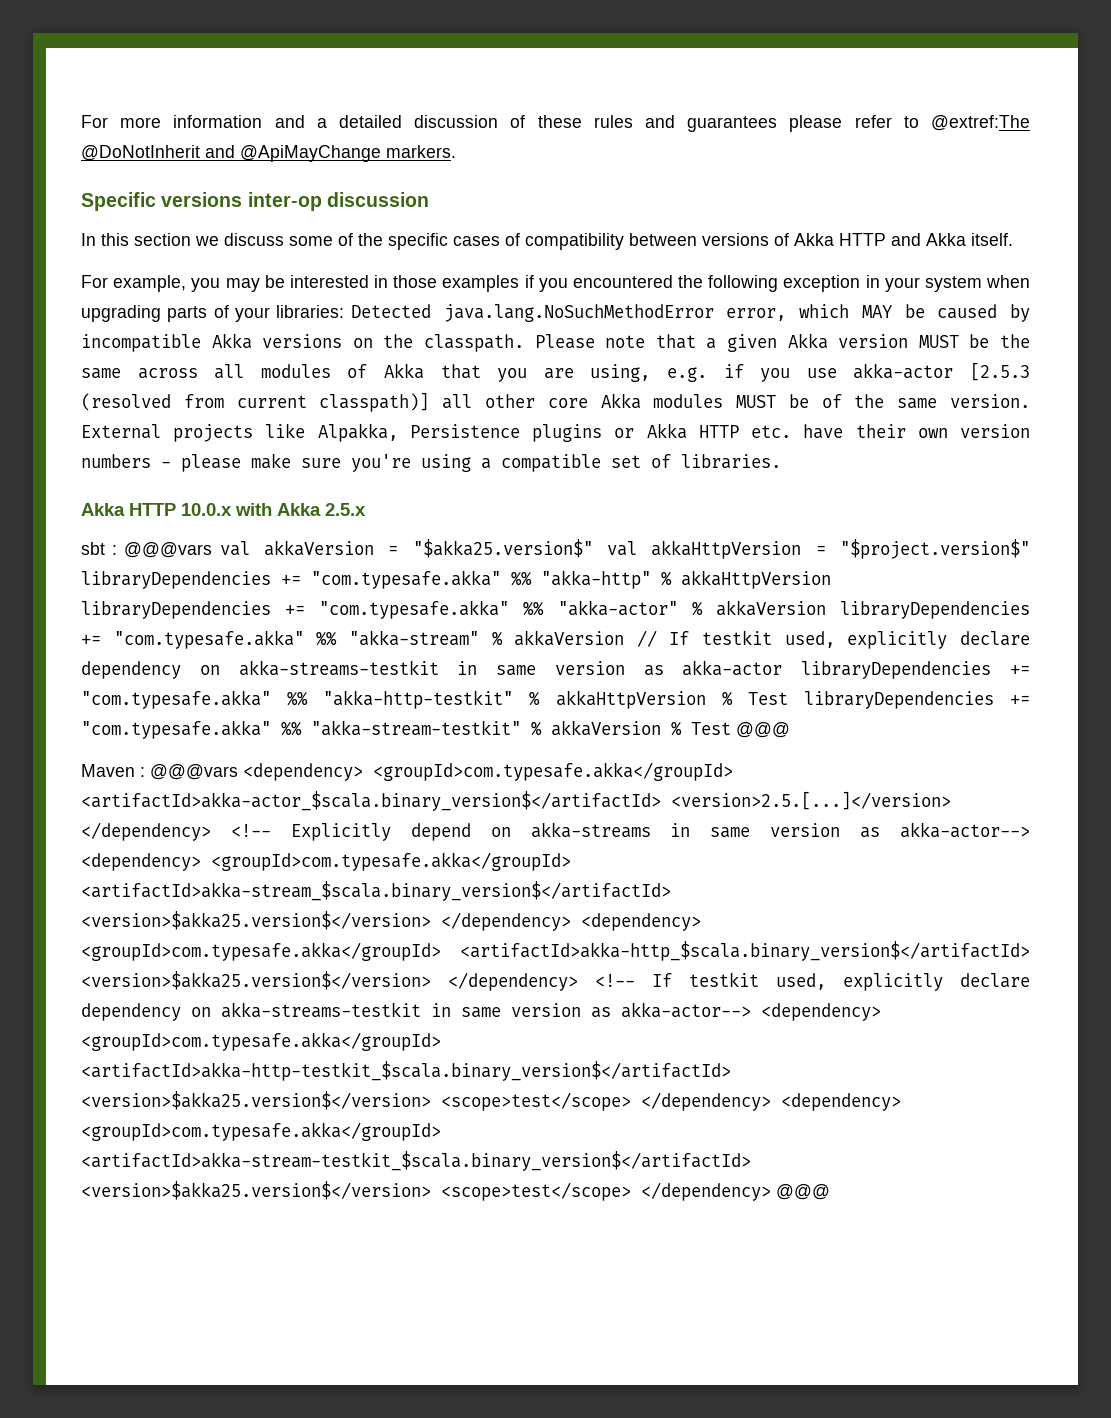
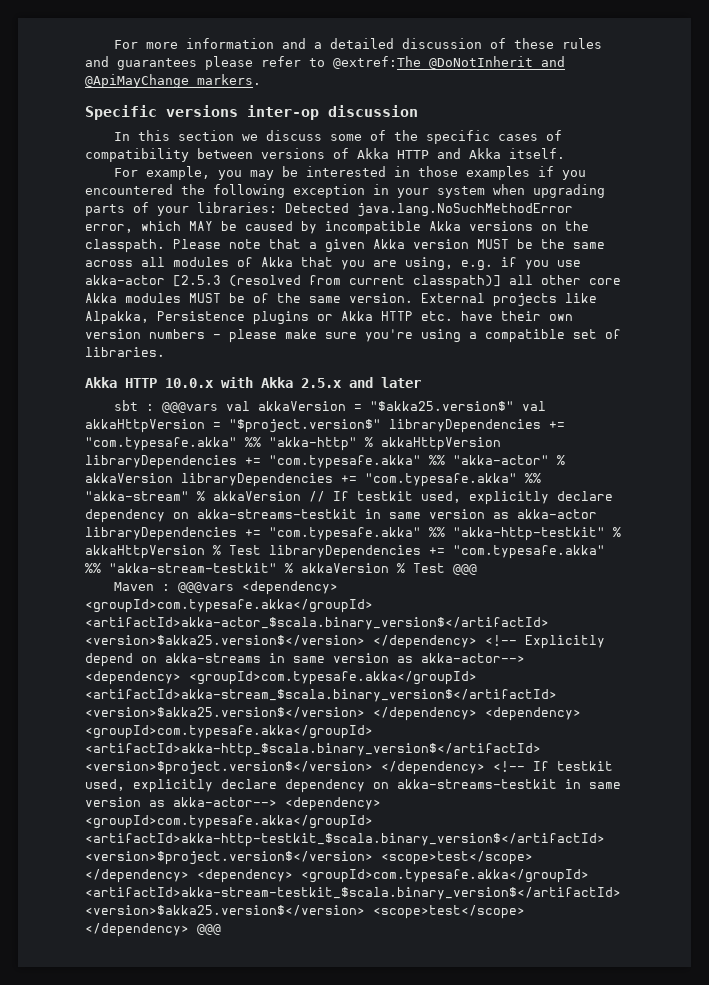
(366, 509) none -> [349,377,421,388] and later
[671,791,951,810] <version>2.5.[...]</version> -> [85,635,365,646] <version>$akka25.version$</version>
[81,971,431,990] <version>$akka25.version$</version> -> [85,761,373,775] <version>$project.version$</version>
[81,1091,431,1110] <version>$akka25.version$</version> -> [85,851,373,865] <version>$project.version$</version>

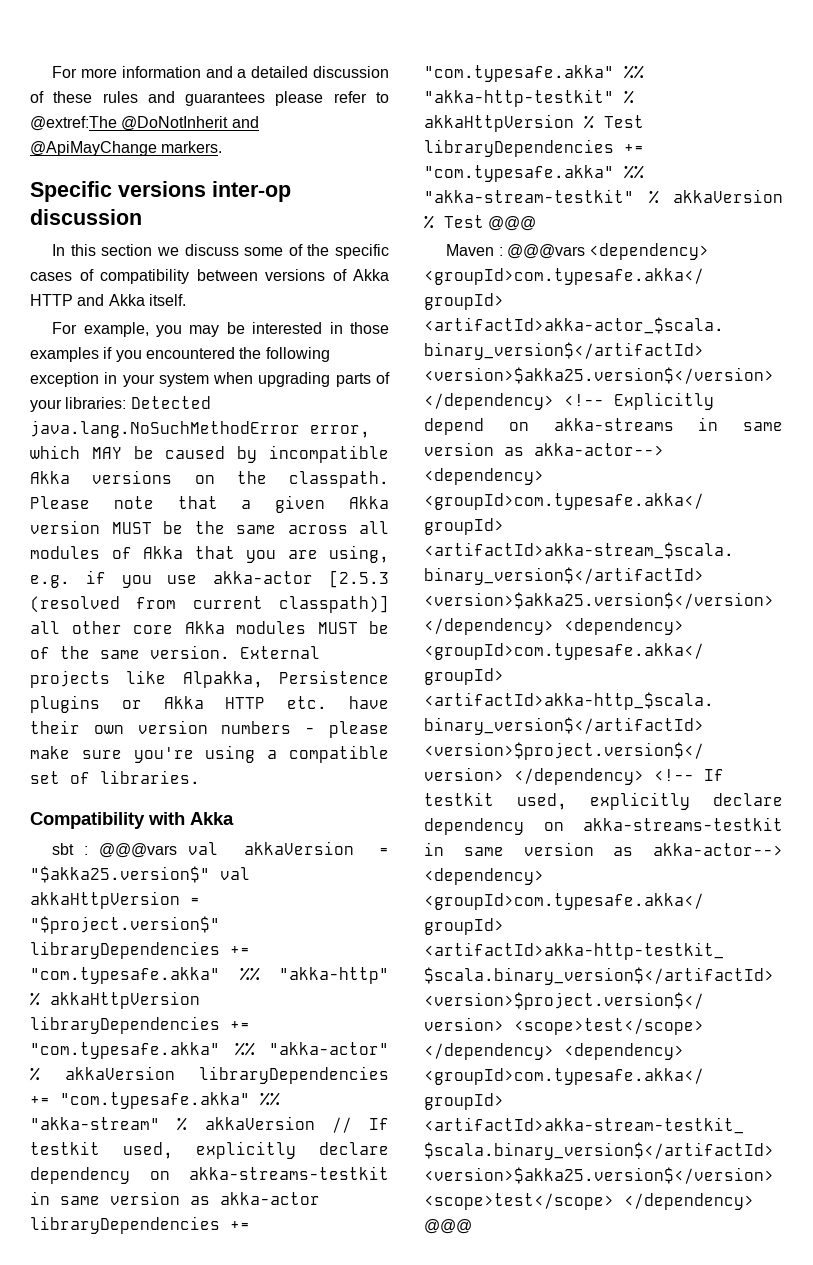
[85,377,214,388] Akka HTTP 10.0.x -> [30,812,145,829] Compatibility
[301,377,421,388] 2.5.x and later -> (234, 818) none

